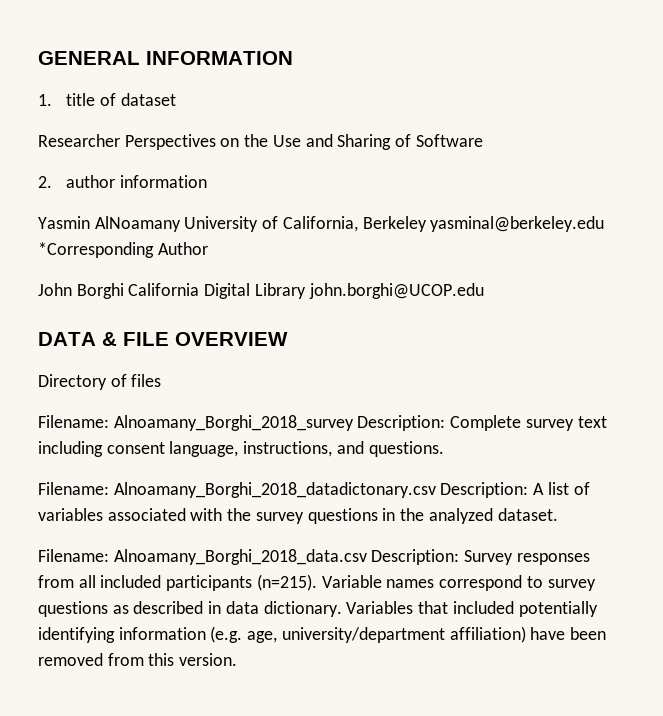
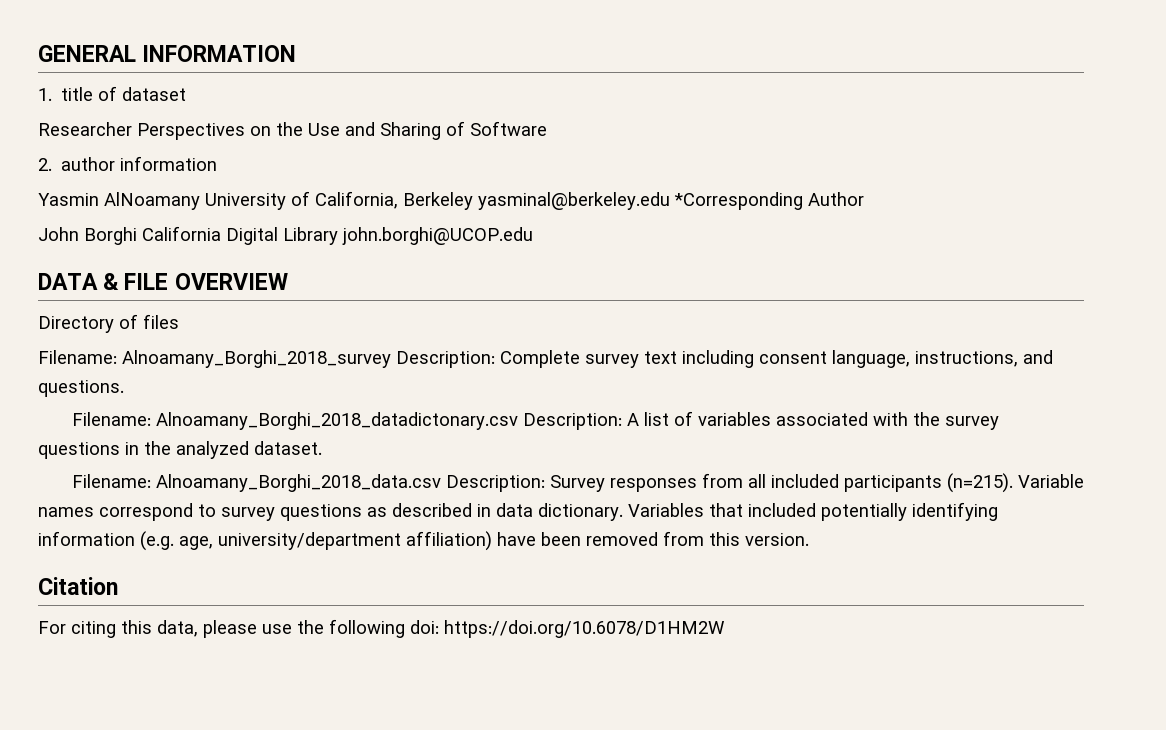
(238, 659) none -> [38,577,118,595] [38,619,725,638] // Citation // For citing this data, please use the following doi: https://doi.org/10.6078/D1HM2W

